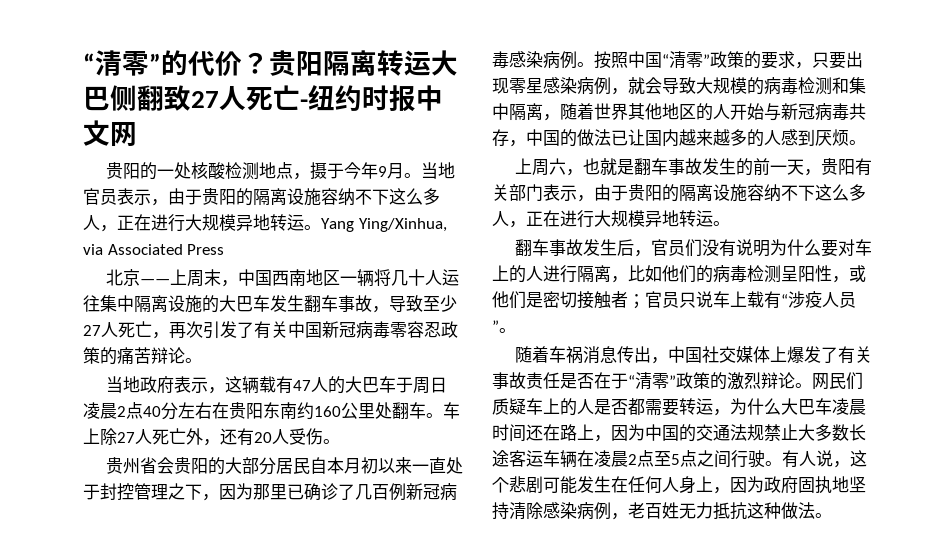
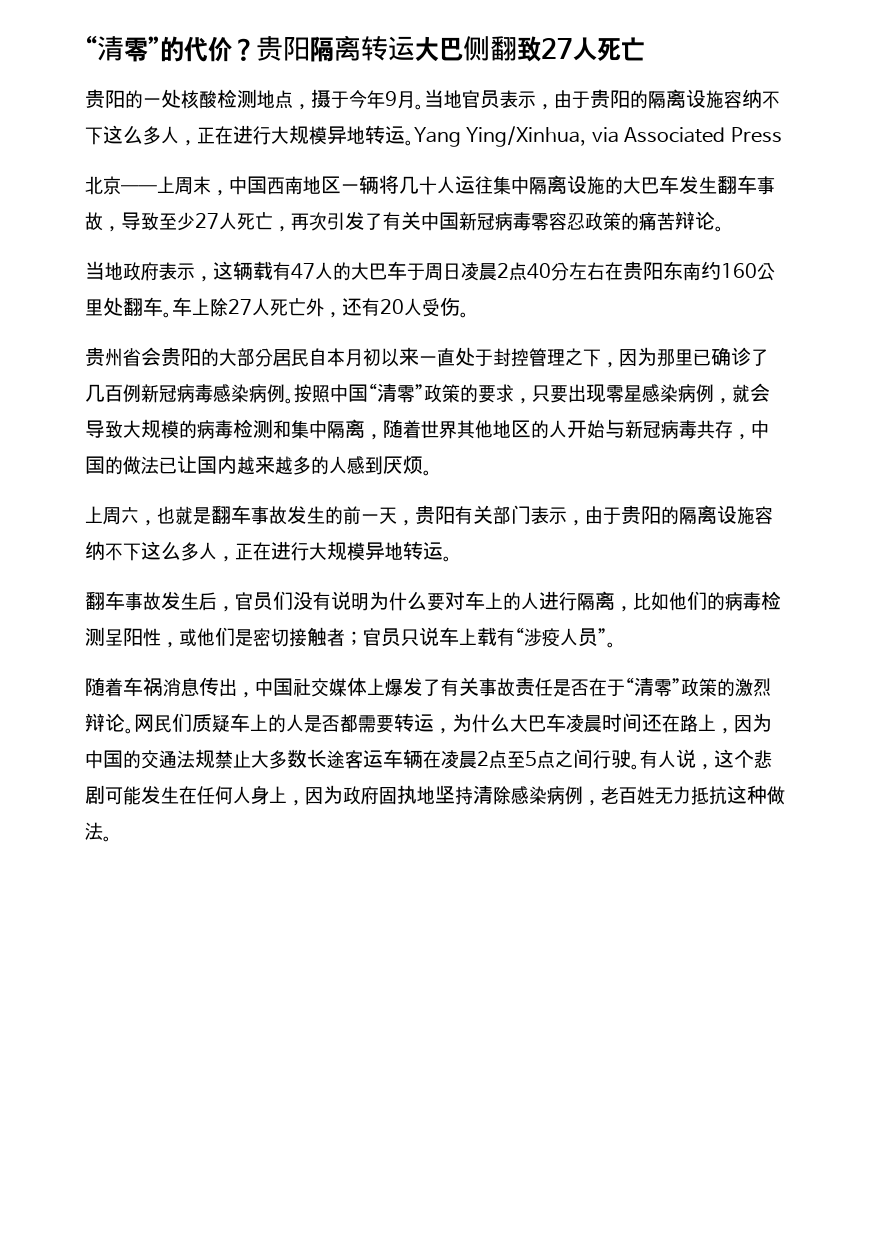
[300,85,443,112] [83,120,137,147] -纽约时报中文网 -> (645, 49) none

